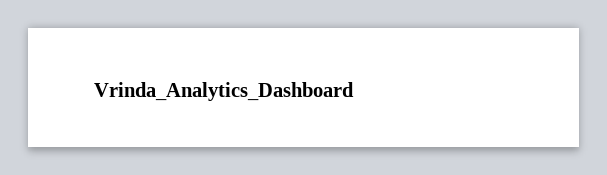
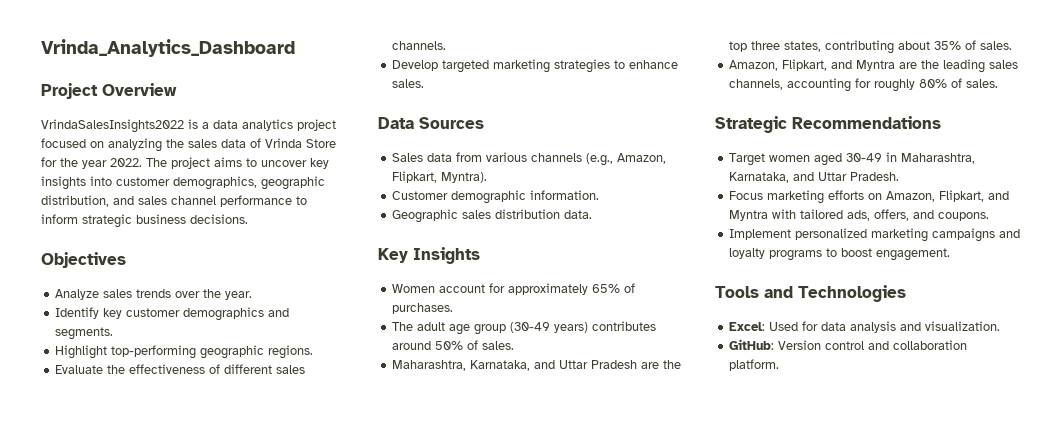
(354, 91) none -> [41,83,177,99] [41,119,336,133] [41,138,336,152] [41,157,329,169] [41,176,325,190] [41,195,307,207] [41,214,248,228] [41,252,126,268] [55,289,253,300] [55,307,290,321] [55,327,114,340] [55,345,314,359] [55,364,306,374] [392,41,447,50] [392,59,679,73] [392,79,425,88] [378,117,484,129] [392,152,667,166] [392,171,488,183] [392,190,600,204] [392,209,593,223] [378,247,480,264] [392,283,636,295] [392,303,454,314] [392,321,657,335] [392,340,515,350] [392,360,682,371] [729,40,1013,54] [729,59,1019,73] [729,78,999,92] [715,116,941,133] [729,152,976,166] [729,172,900,183] [729,190,1010,204] [729,209,990,221] [729,228,1021,242] [729,248,951,261] [715,285,906,302] [729,321,1001,333] [729,339,968,350] [729,359,780,371] // Project Overview // VrindaSalesInsights2022 is a data analytics project focused on analyzing the sales data of Vrinda Store for the year 2022. The project aims to uncover key insights into customer demographics, geographic distribution, and sales channel performance to inform strategic business decisions. // Objectives // Analyze sales trends over the year. // Identify key customer demographics and segments. // Highlight top-performing geographic regions. // Evaluate the effectiveness of different sales channels. // Develop targeted marketing strategies to enhance sales. // Data Sources // Sales data from various channels (e.g., Amazon, Flipkart, Myntra). // Customer demographic information. // Geographic sales distribution data. // Key Insights // Women account for approximately 65% of purchases. // The adult age group (30-49 years) contributes around 50% of sales. // Maharashtra, Karnataka, and Uttar Pradesh are the top three states, contributing about 35% of sales. // Amazon, Flipkart, and Myntra are the leading sales channels, accounting for roughly 80% of sales. // Strategic Recommendations // Target women aged 30-49 in Maharashtra, Karnataka, and Uttar Pradesh. // Focus marketing efforts on Amazon, Flipkart, and Myntra with tailored ads, offers, and coupons. // Implement personalized marketing campaigns and loyalty programs to boost engagement. // Tools and Technologies // Excel: Used for data analysis and visualization. // GitHub: Version control and collaboration platform.

